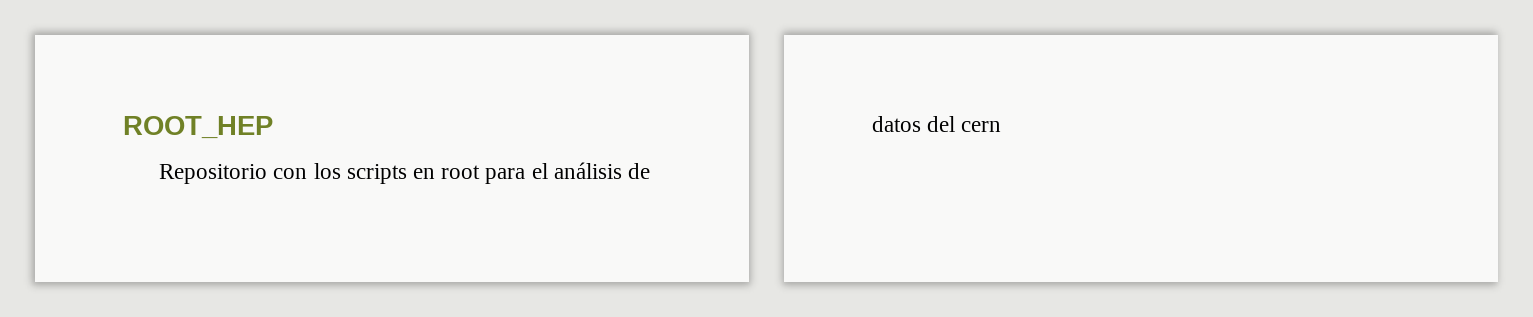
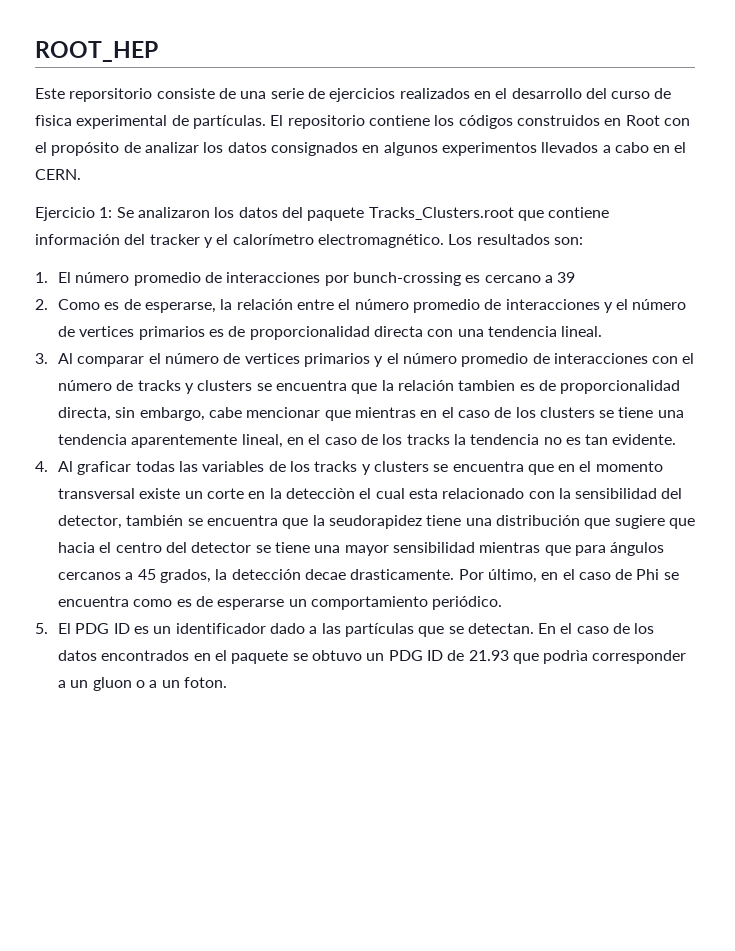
[159,162,651,184] [872,116,1002,132] Repositorio con los scripts en root para el análisis de datos del cern -> [35,88,672,102] [35,115,690,129] [35,142,687,156] [35,169,81,180] [35,207,610,221] [35,234,583,248] [35,272,576,286] [35,299,687,313] [58,326,603,340] [35,353,695,367] [58,380,681,394] [58,407,684,421] [58,434,677,448] [35,461,663,475] [58,488,683,499] [58,515,695,529] [58,542,665,556] [58,569,679,583] [58,596,503,610] [35,623,655,637] [58,650,687,664] [58,677,227,691] Este reporsitorio consiste de una serie de ejercicios realizados en el desarrollo del curso de fìsica experimental de partículas. El repositorio contiene los códigos construidos en Root con el propósito de analizar los datos consignados en algunos experimentos llevados a cabo en el CERN. // Ejercicio 1: Se analizaron los datos del paquete Tracks_Clusters.root que contiene información del tracker y el calorímetro electromagnético. Los resultados son: // 1. El número promedio de interacciones por bunch-crossing es cercano a 39 // 2. Como es de esperarse, la relación entre el número promedio de interacciones y el número de vertices primarios es de proporcionalidad directa con una tendencia lineal. // 3. Al comparar el número de vertices primarios y el número promedio de interacciones con el número de tracks y clusters se encuentra que la relación tambien es de proporcionalidad directa, sin embargo, cabe mencionar que mientras en el caso de los clusters se tiene una tendencia aparentemente lineal, en el caso de los tracks la tendencia no es tan evidente. // 4. Al graficar todas las variables de los tracks y clusters se encuentra que en el momento transversal existe un corte en la detecciòn el cual esta relacionado con la sensibilidad del detector, también se encuentra que la seudorapidez tiene una distribución que sugiere que hacia el centro del detector se tiene una mayor sensibilidad mientras que para ángulos cercanos a 45 grados, la detección decae drasticamente. Por último, en el caso de Phi se encuentra como es de esperarse un comportamiento periódico. // 5. El PDG ID es un identificador dado a las partículas que se detectan. En el caso de los datos encontrados en el paquete se obtuvo un PDG ID de 21.93 que podrìa corresponder a un gluon o a un foton.

